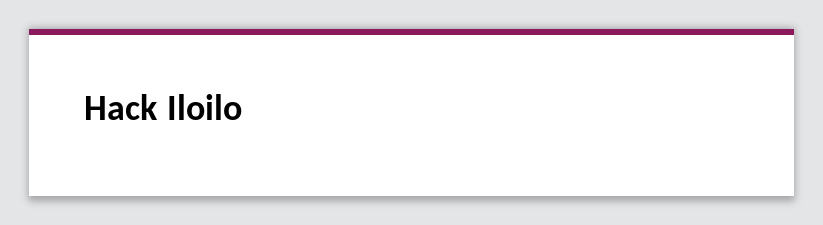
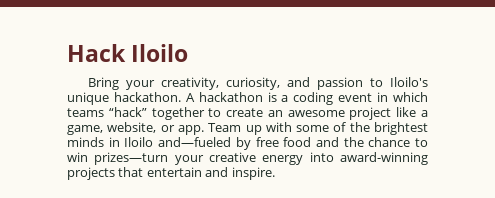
(242, 107) none -> [87,77,428,90] [67,92,429,105] [67,107,428,120] [67,122,429,135] [67,137,428,150] [67,152,429,165] [67,167,275,180] // Bring your creativity, curiosity, and passion to Iloilo's unique hackathon. A hackathon is a coding event in which teams “hack” together to create an awesome project like a game, website, or app. Team up with some of the brightest minds in Iloilo and—fueled by free food and the chance to win prizes—turn your creative energy into award-winning projects that entertain and inspire.

